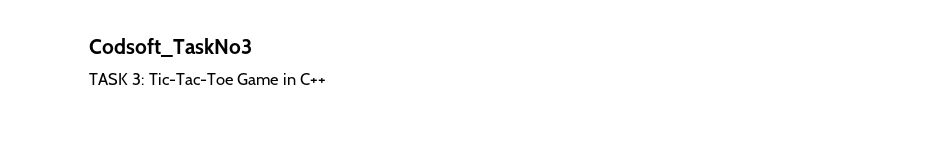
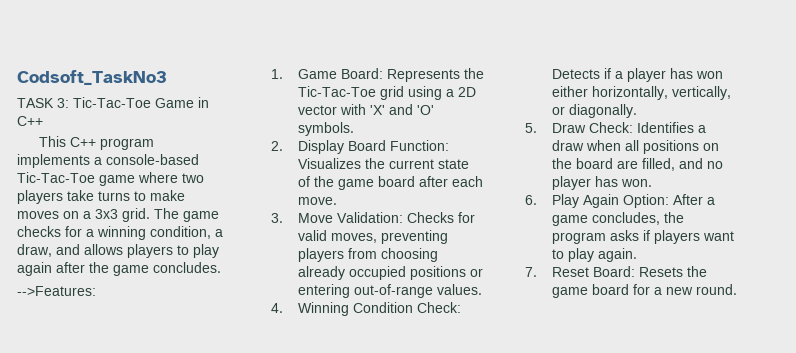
(327, 79) none -> [39,136,155,150] [17,154,199,168] [17,172,204,186] [17,190,185,204] [17,208,219,222] [17,226,223,240] [17,244,219,258] [17,262,221,276] [17,286,96,296] [271,68,484,82] [297,86,476,100] [297,104,434,115] [297,122,354,136] [271,140,449,154] [297,158,469,169] [297,176,483,190] [297,197,337,205] [271,212,475,223] [297,230,448,244] [297,248,438,262] [297,266,483,280] [297,284,482,298] [271,302,461,316] [551,68,723,82] [551,86,731,100] [551,104,637,118] [525,122,706,133] [551,140,719,154] [551,158,723,171] [551,176,652,190] [525,194,715,208] [551,212,684,226] [551,230,734,244] [551,248,637,262] [525,266,707,277] [551,284,737,298] // This C++ program implements a console-based Tic-Tac-Toe game where two players take turns to make moves on a 3x3 grid. The game checks for a winning condition, a draw, and allows players to play again after the game concludes. // -->Features: // 1. Game Board: Represents the Tic-Tac-Toe grid using a 2D vector with 'X' and 'O' symbols. // 2. Display Board Function: Visualizes the current state of the game board after each move. // 3. Move Validation: Checks for valid moves, preventing players from choosing already occupied positions or entering out-of-range values. // 4. Winning Condition Check: Detects if a player has won either horizontally, vertically, or diagonally. // 5. Draw Check: Identifies a draw when all positions on the board are filled, and no player has won. // 6. Play Again Option: After a game concludes, the program asks if players want to play again. // 7. Reset Board: Resets the game board for a new round.

